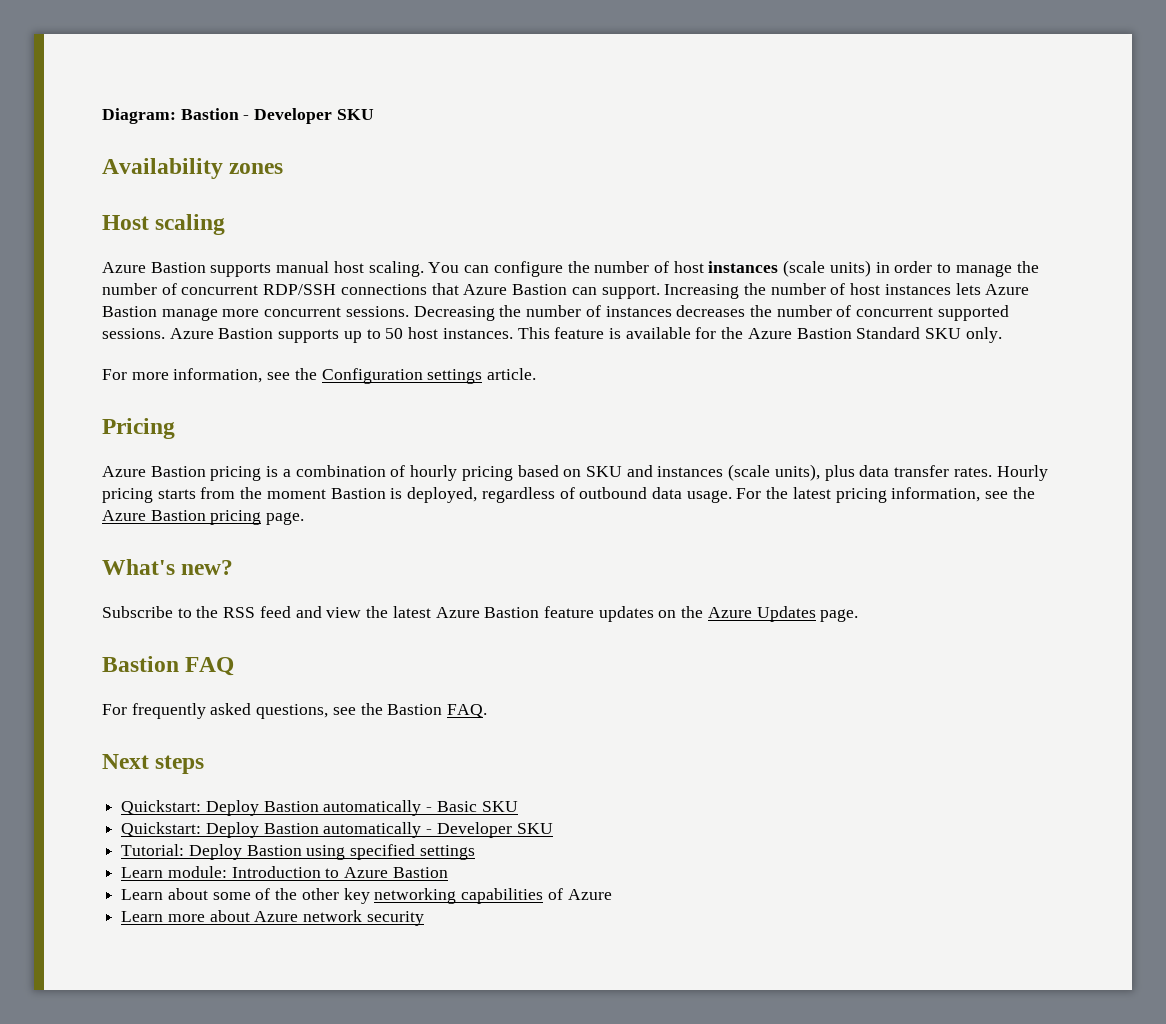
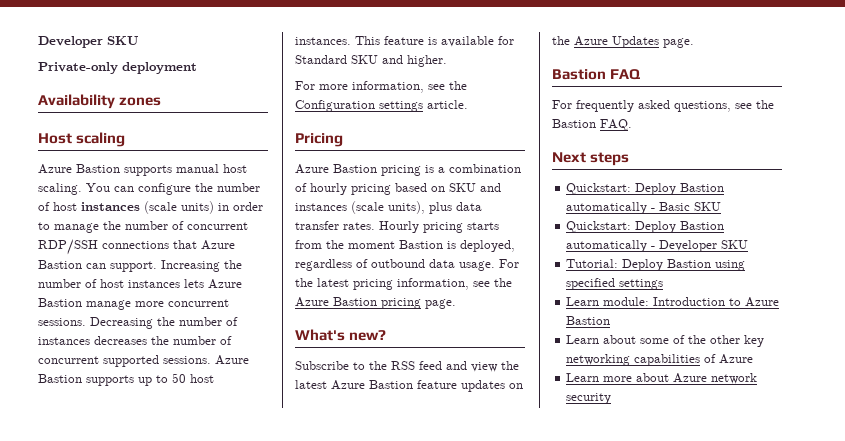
[102,108,374,124] Diagram: Bastion - Developer SKU -> [38,36,138,48] [38,62,197,74] Developer SKU // Private-only deployment
[721,327,1002,343] the Azure Bastion Standard SKU only. -> [295,55,447,67] Standard SKU and higher.

